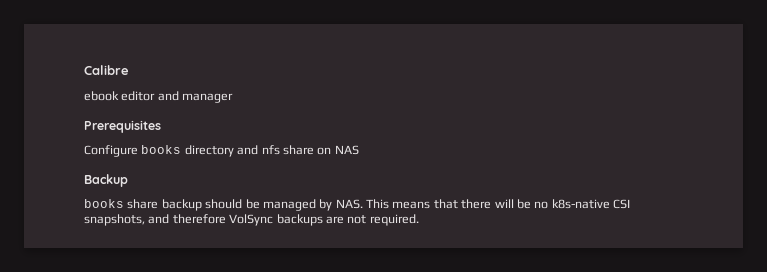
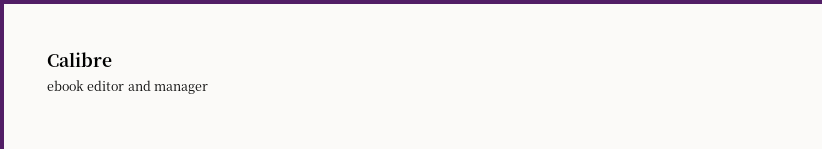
[84,120,161,133] [84,145,359,157] [84,174,128,187] [84,199,630,211] [84,214,419,226] // Prerequisites // Configure books directory and nfs share on NAS // Backup // books share backup should be managed by NAS. This means that there will be no k8s-native CSI snapshots, and therefore VolSync backups are not required. -> (209, 89) none

